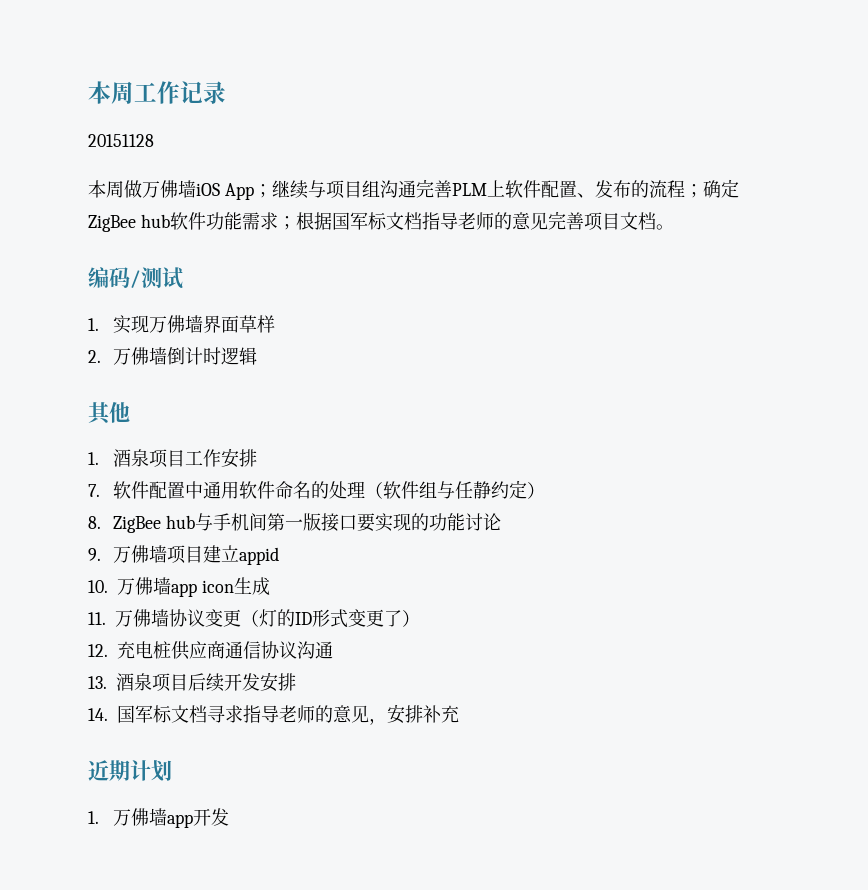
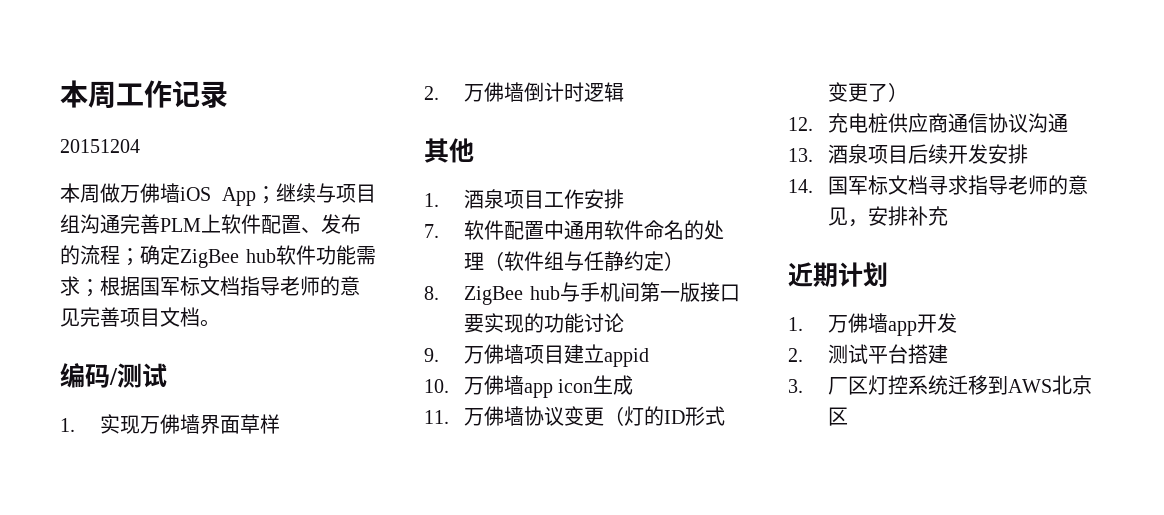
[88,134,154,147] 20151128 -> [60,139,140,153] 20151204
(230, 817) none -> [788,344,948,364] [788,375,1092,395] [827,407,848,426] // 2.测试平台搭建 // 3.厂区灯控系统迁移到AWS北京区

